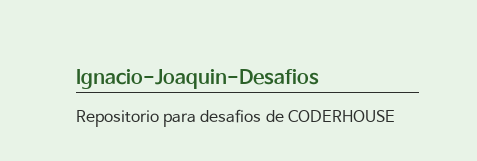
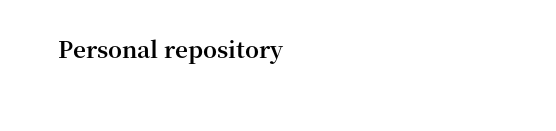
[76,69,319,89] [76,109,395,127] Ignacio-Joaquin-Desafios // Repositorio para desafios de CODERHOUSE -> [58,39,285,64] Personal repository

